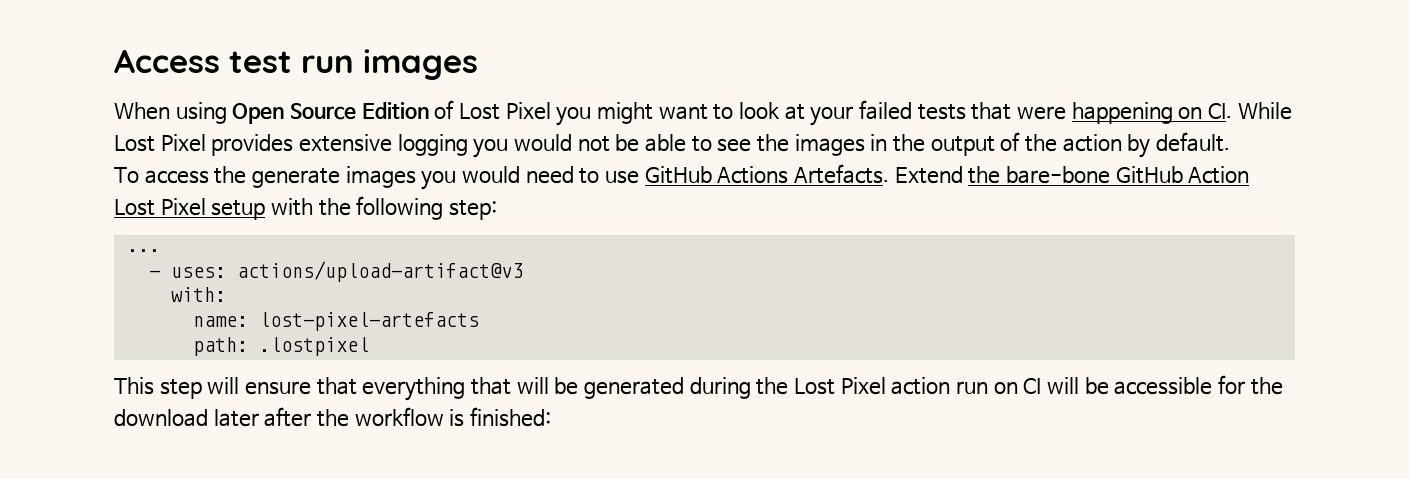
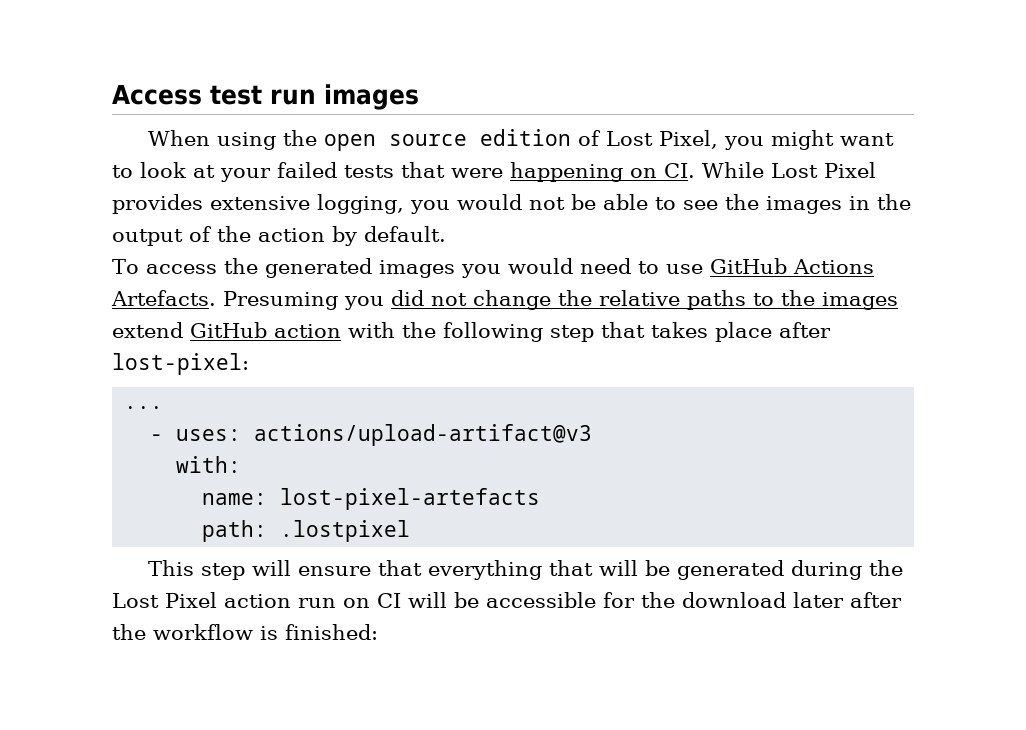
[232,102,429,124] Open Source Edition -> [282,129,571,151] the open source edition
[505,102,551,120] Pixel -> [658,130,718,149] Pixel,
[397,134,468,156] logging -> [317,194,404,214] logging,
[251,168,340,188] generate -> [264,258,372,278] generated
[894,166,1250,184] [114,196,498,220] Extend the bare-bone GitHub Action Lost Pixel setup with the following step: -> [223,290,898,310] [112,322,831,342] [112,353,249,375] Presuming you did not change the relative paths to the images extend GitHub action with the following step that takes place after lost-pixel:

